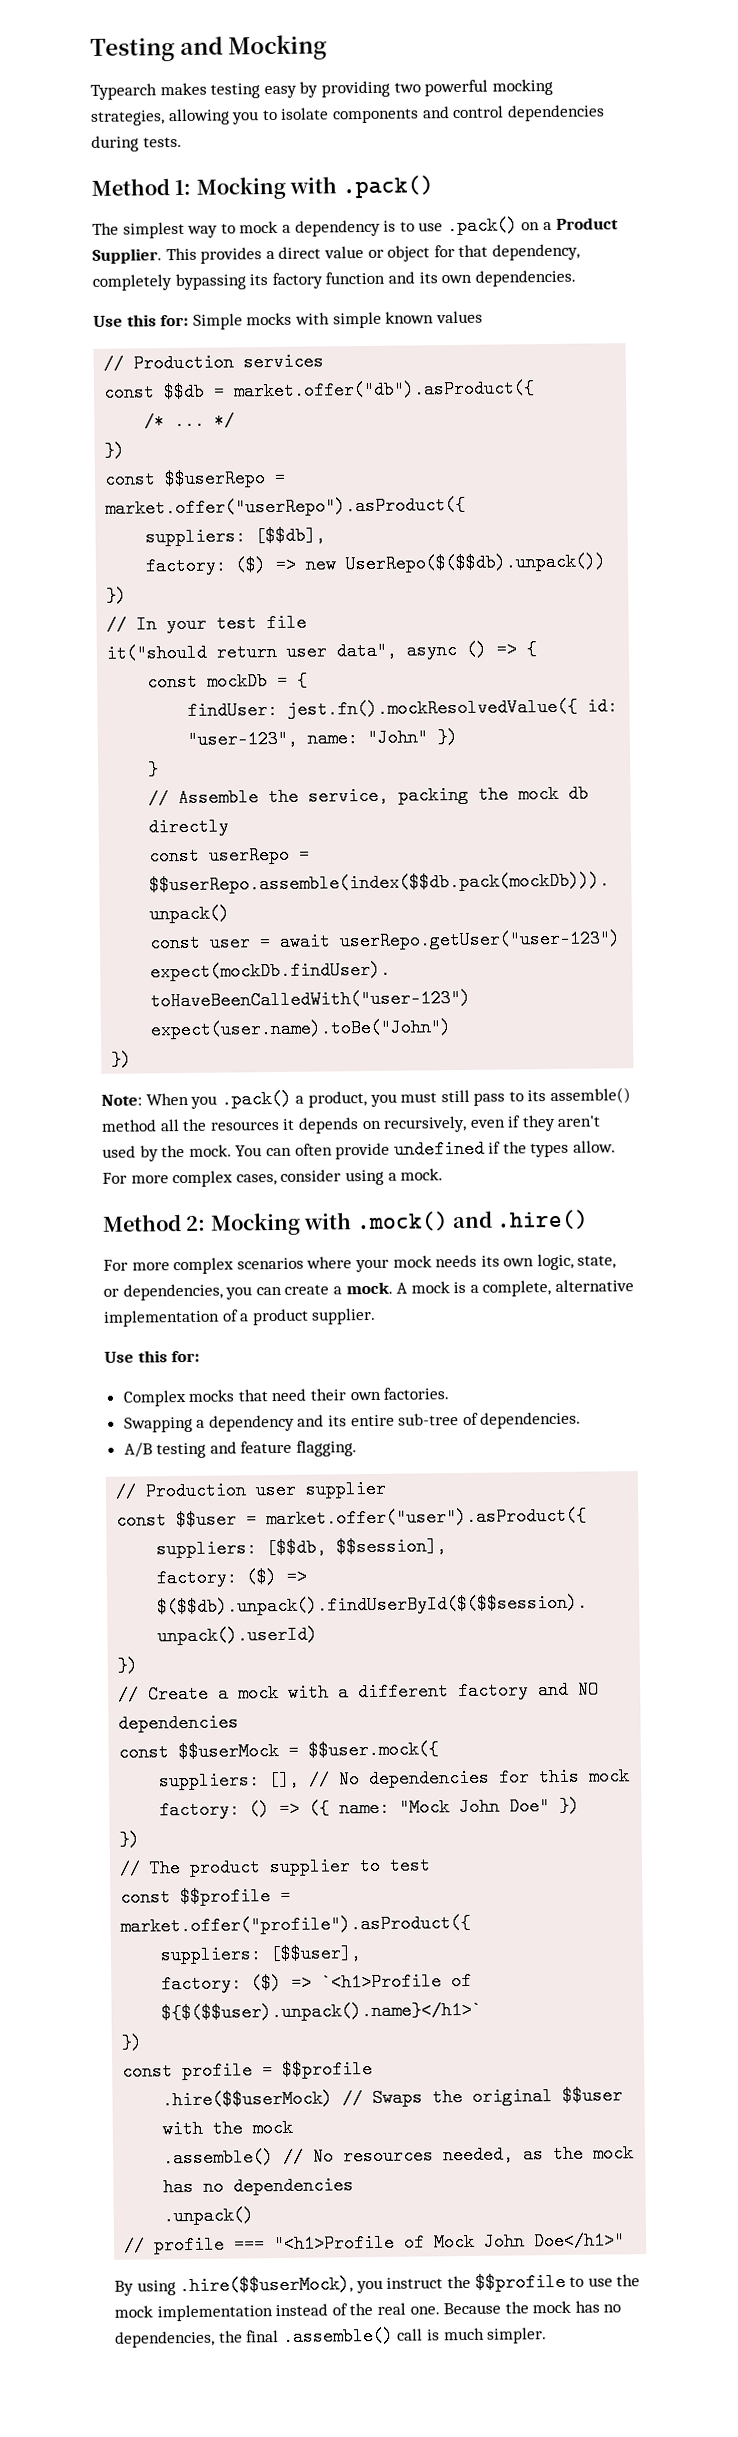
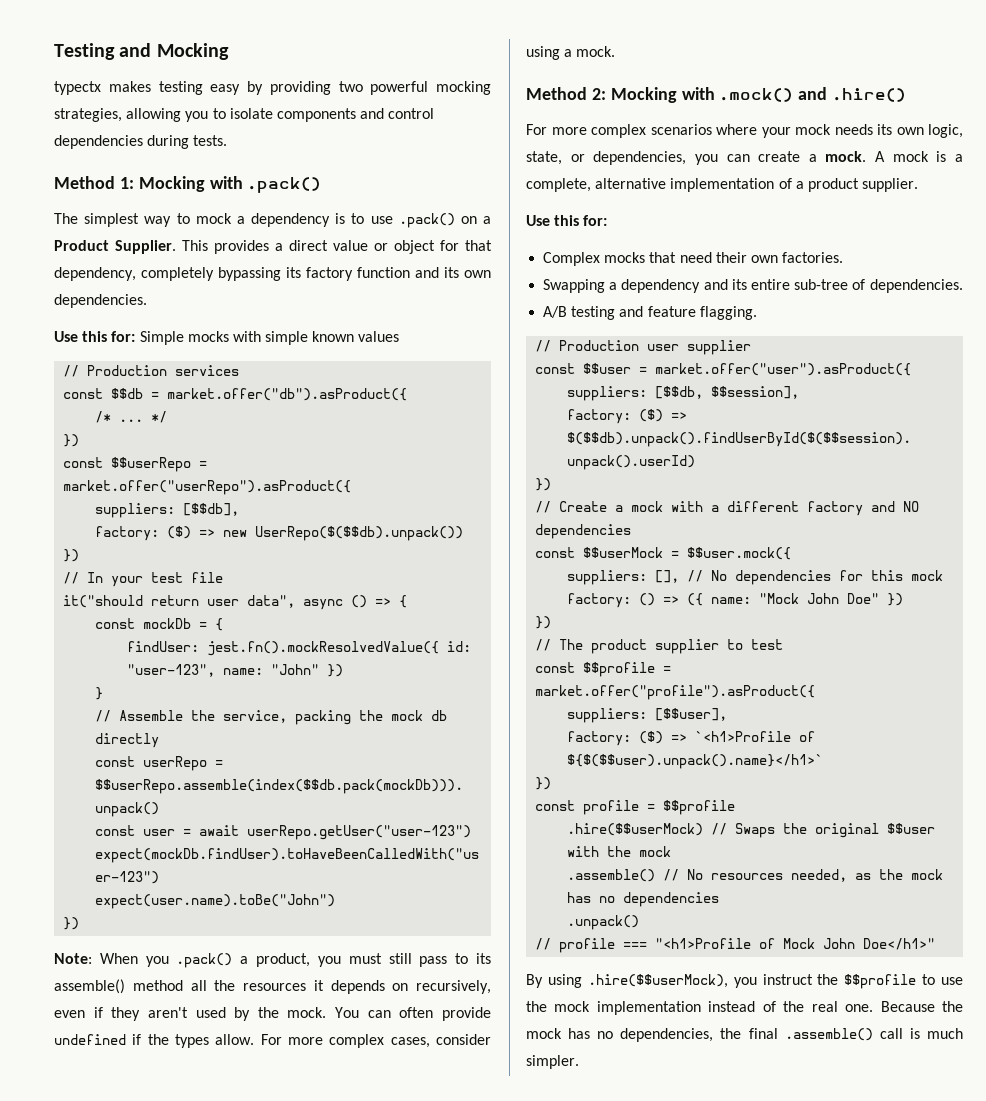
[90,83,157,100] Typearch -> [54,81,101,95] typectx

